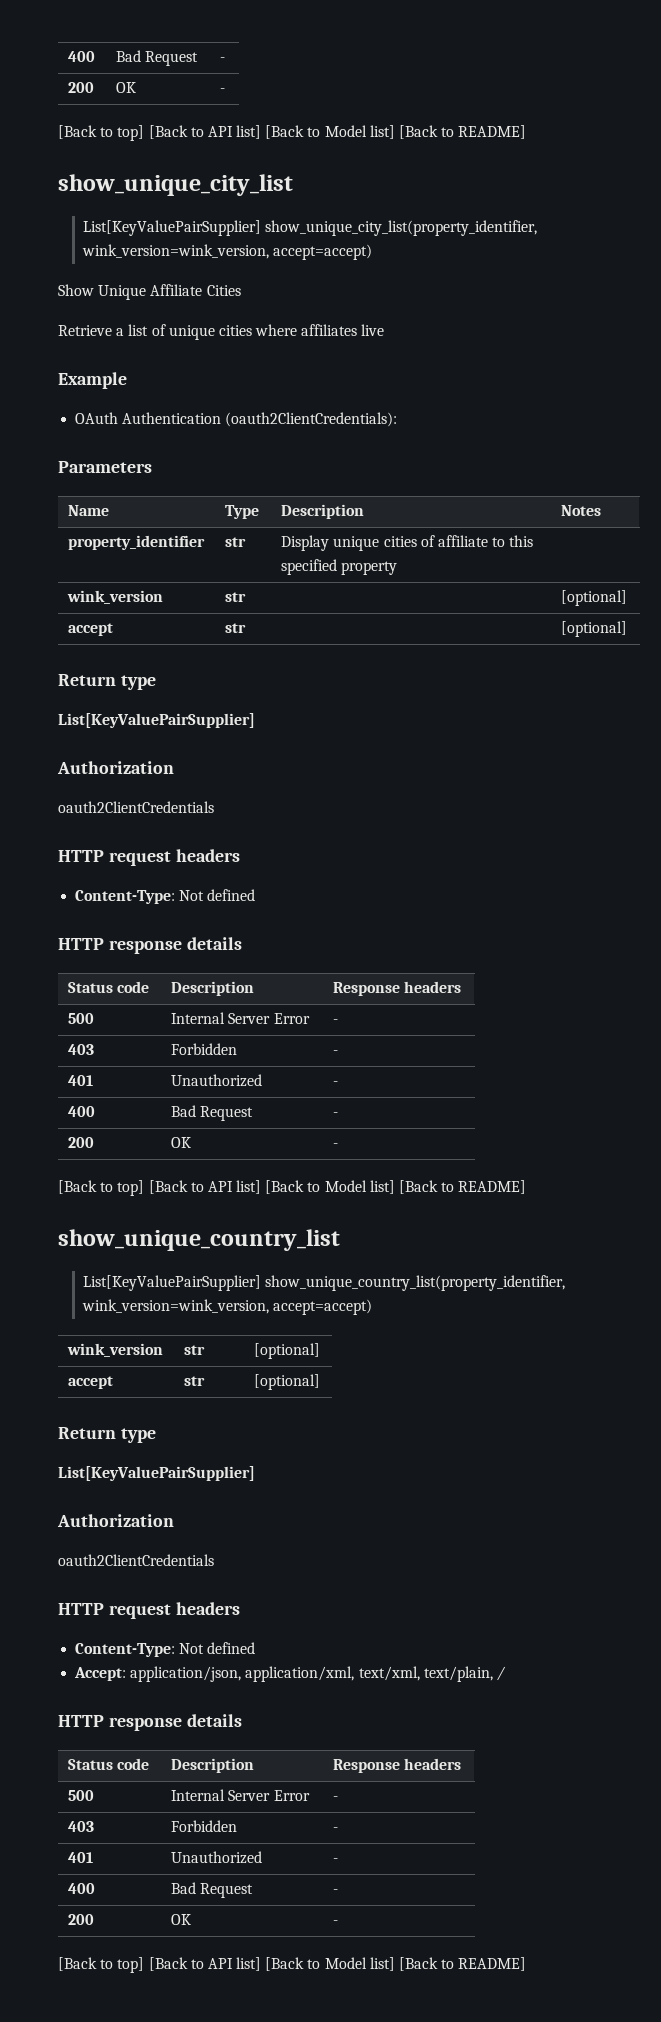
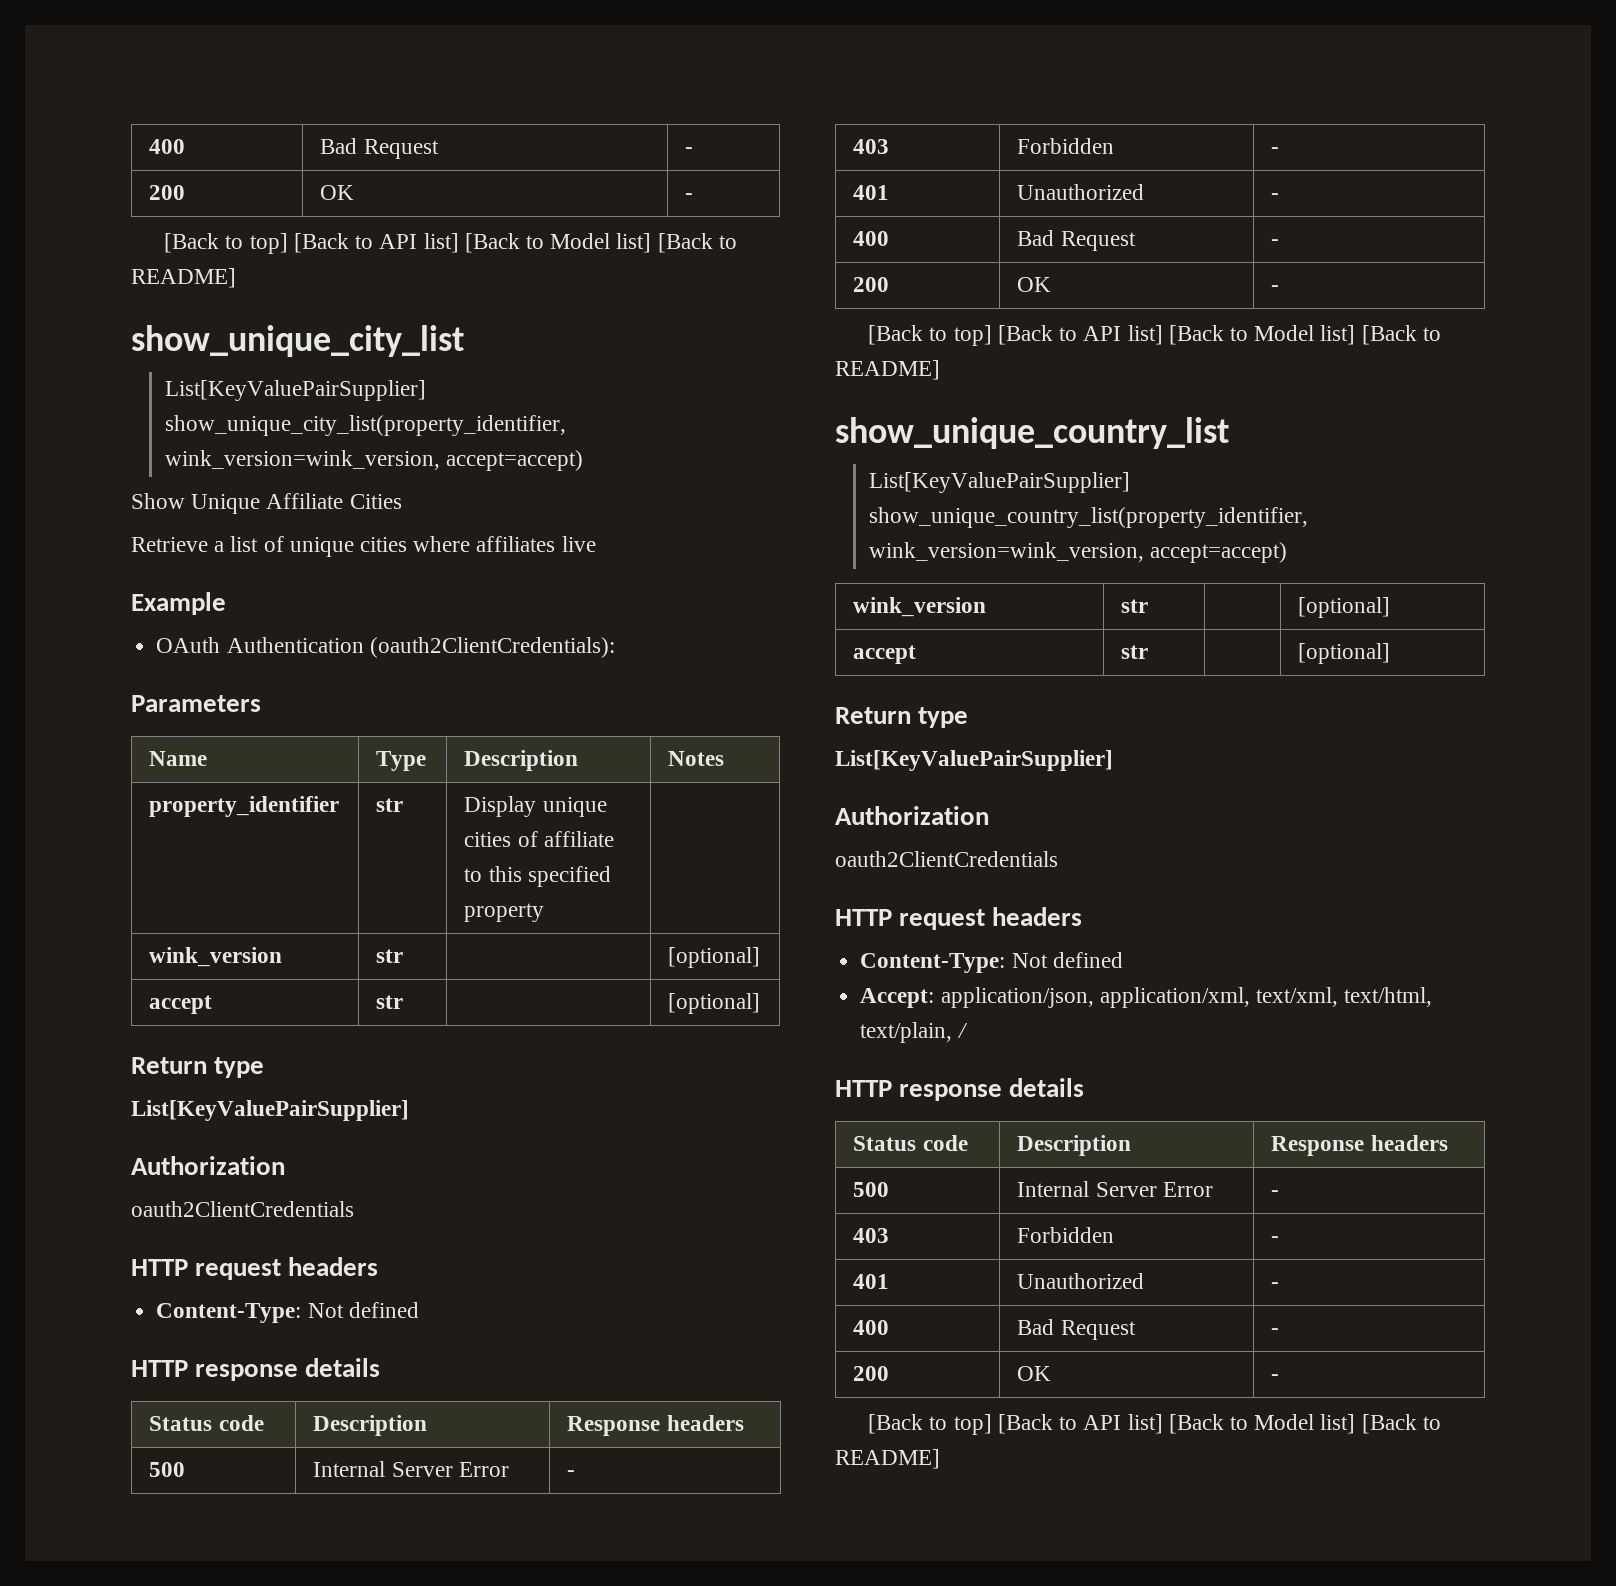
(420, 1673) none -> [1344,987,1433,1007] text/html,

